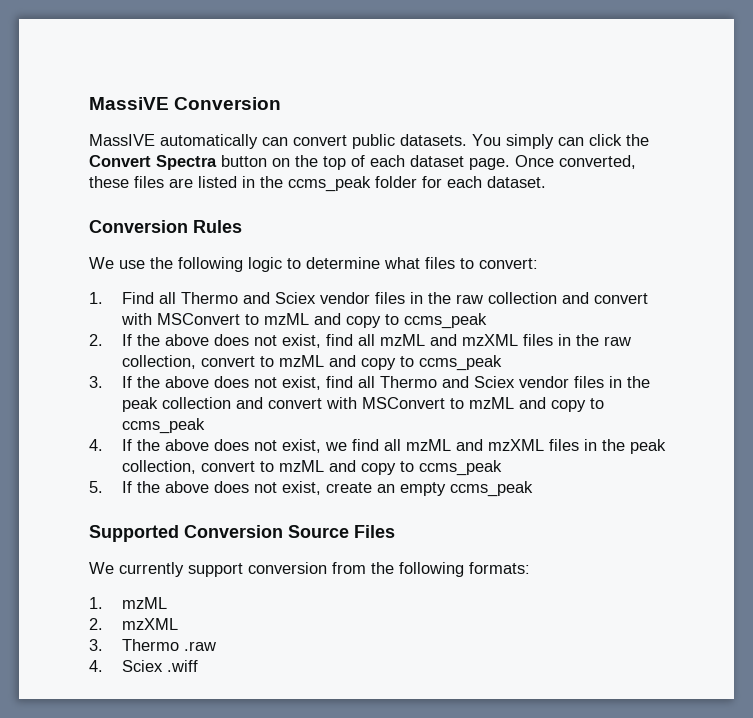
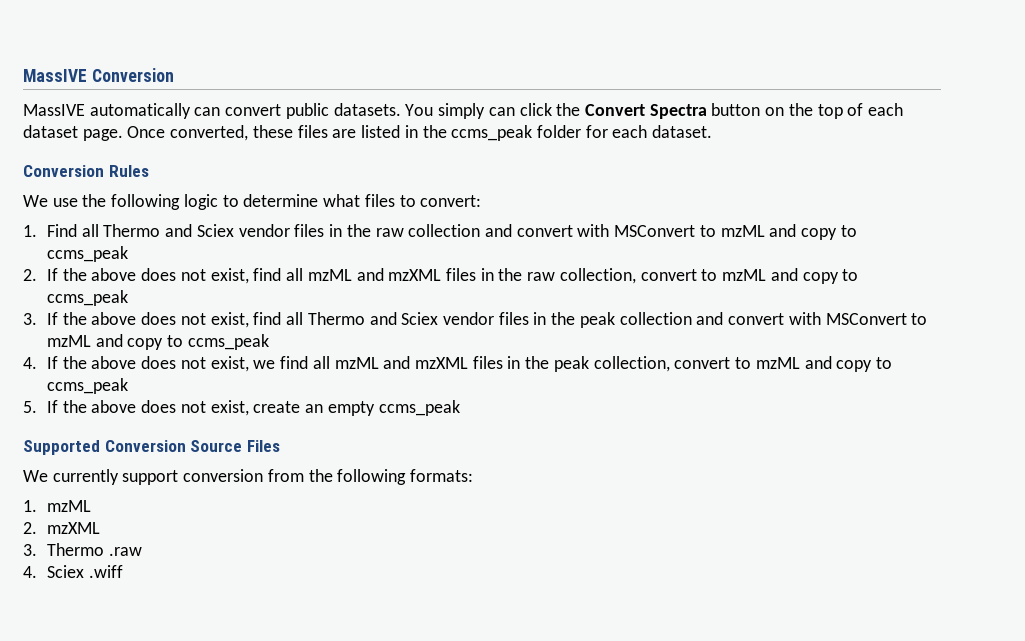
[89,97,169,110] MassiVE -> [23,69,87,82] MassIVE

